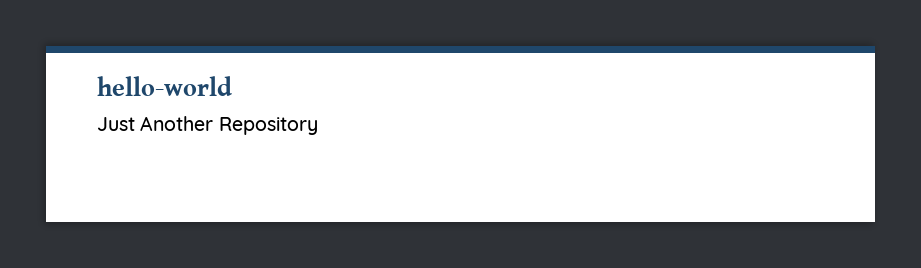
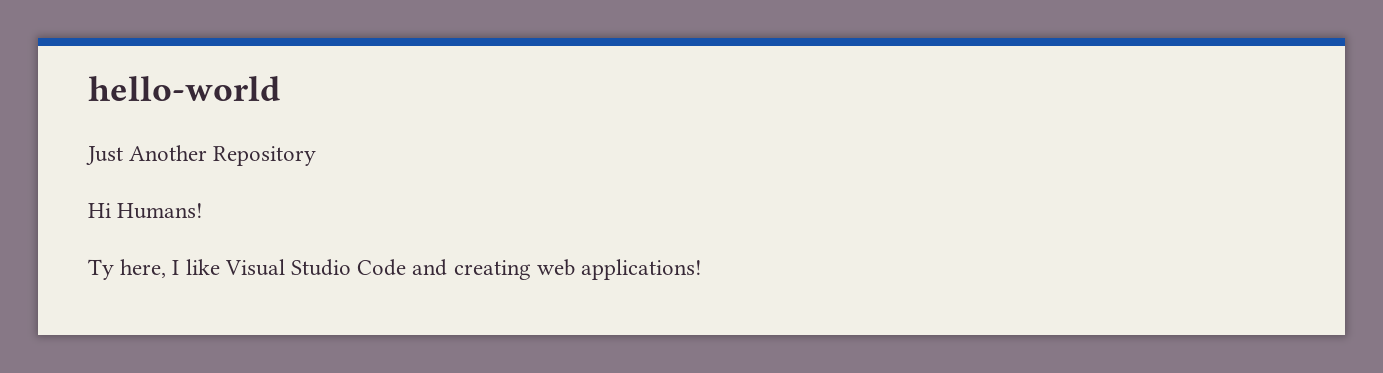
(318, 126) none -> [88,203,204,219] [88,259,703,280] // Hi Humans! // Ty here, I like Visual Studio Code and creating web applications!

